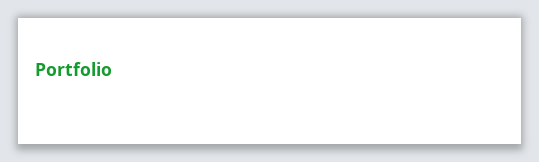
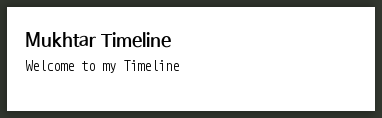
[35,62,112,76] Portfolio -> [25,32,171,48] [25,60,179,73] Mukhtar Timeline // Welcome to my Timeline

